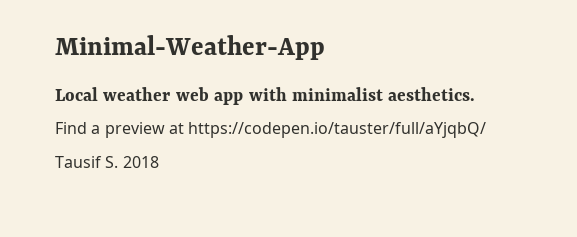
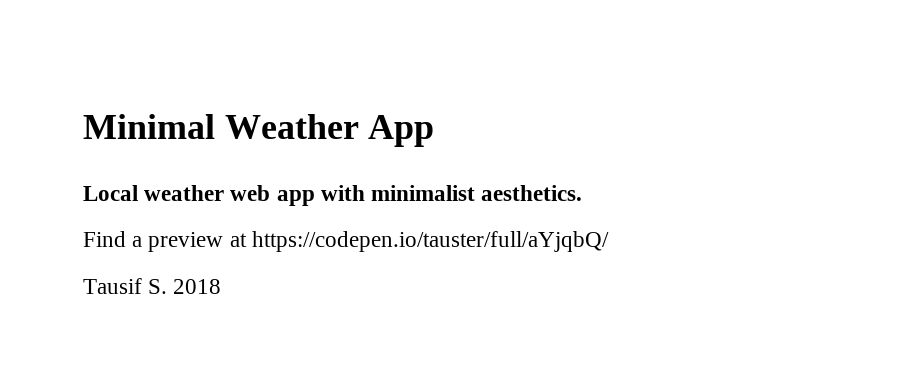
[55,35,325,60] Minimal-Weather-App -> [83,114,435,147] Minimal Weather App

